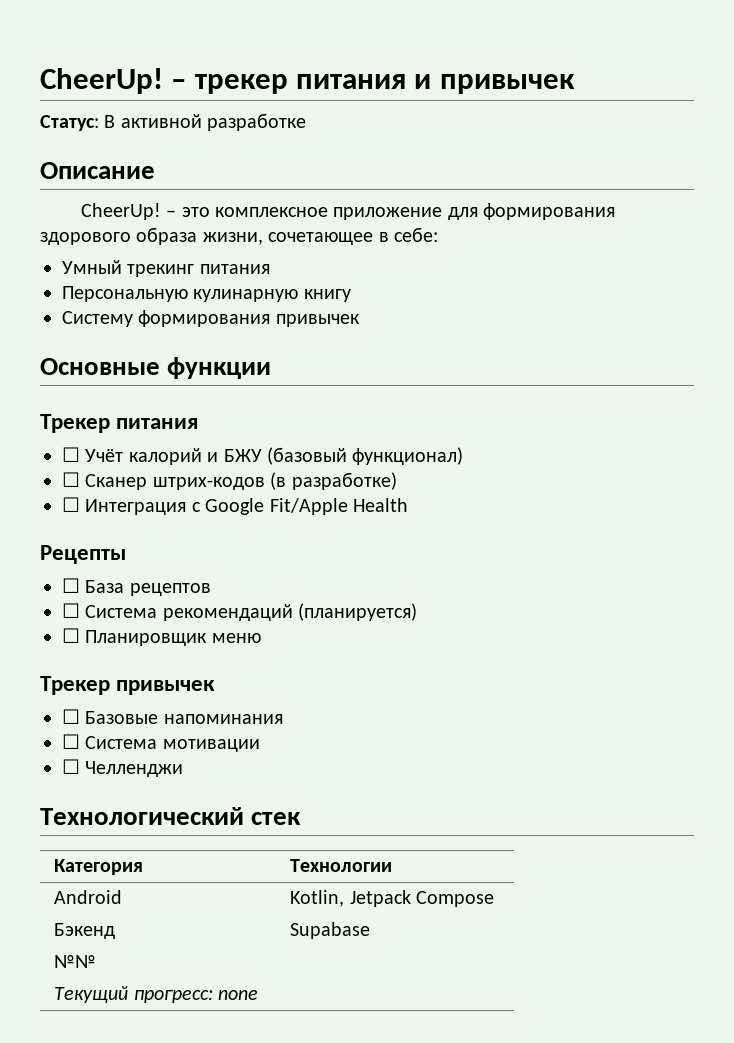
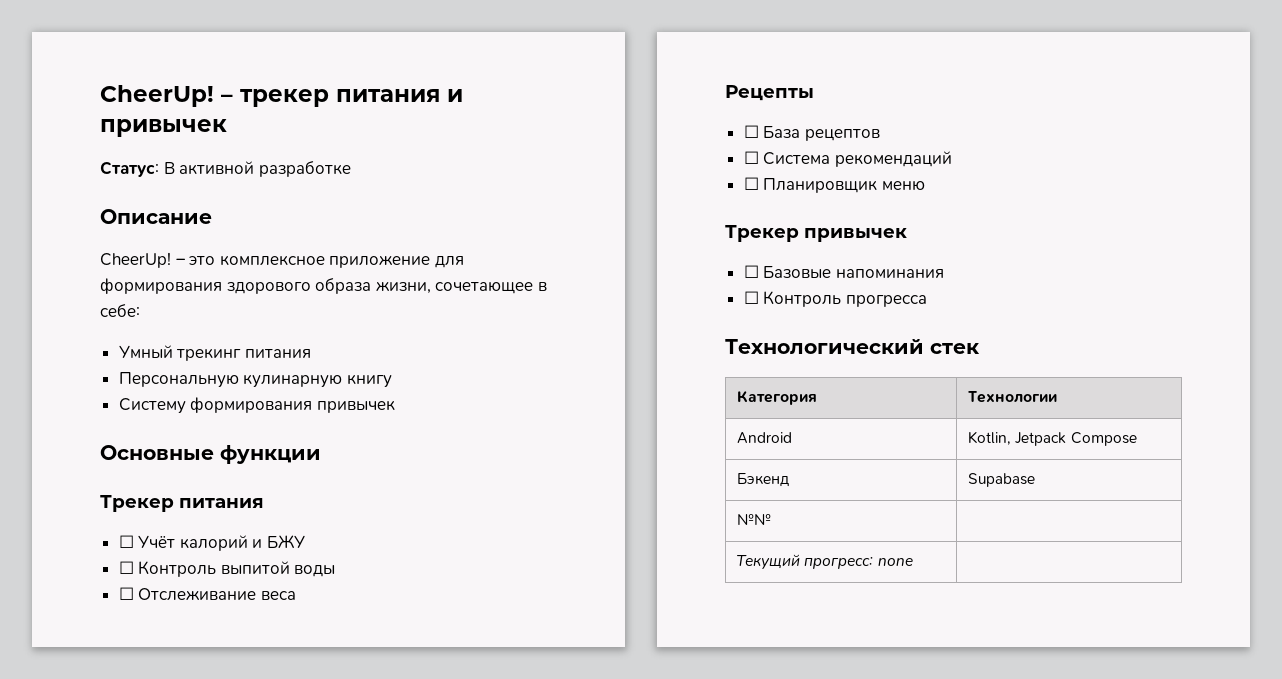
[267,447,464,465] [62,472,397,490] [62,497,408,515] (базовый функционал) // ☐ Сканер штрих-кодов (в разработке) // ☐ Интеграция с Google Fit/Apple Health -> [118,561,336,577] [118,587,296,601] // ☐ Контроль выпитой воды // ☐ Отслеживание веса
[298,603,418,621] (планируется) -> (952, 159) none
[85,736,260,752] [62,759,184,777] Система мотивации // ☐ Челленджи -> [763,291,927,307] Контроль прогресса

